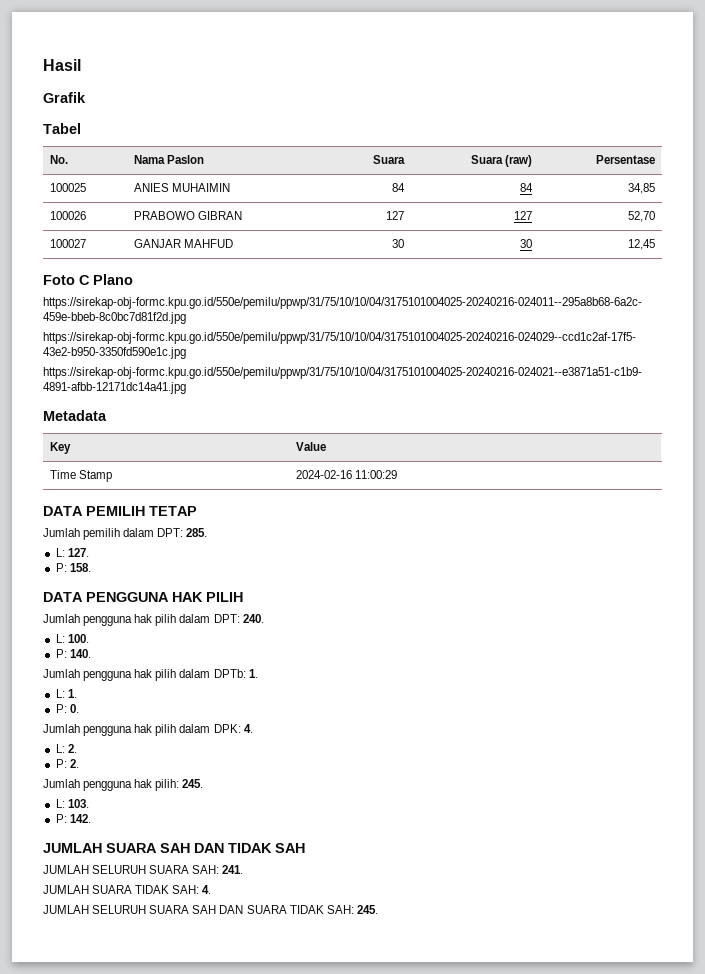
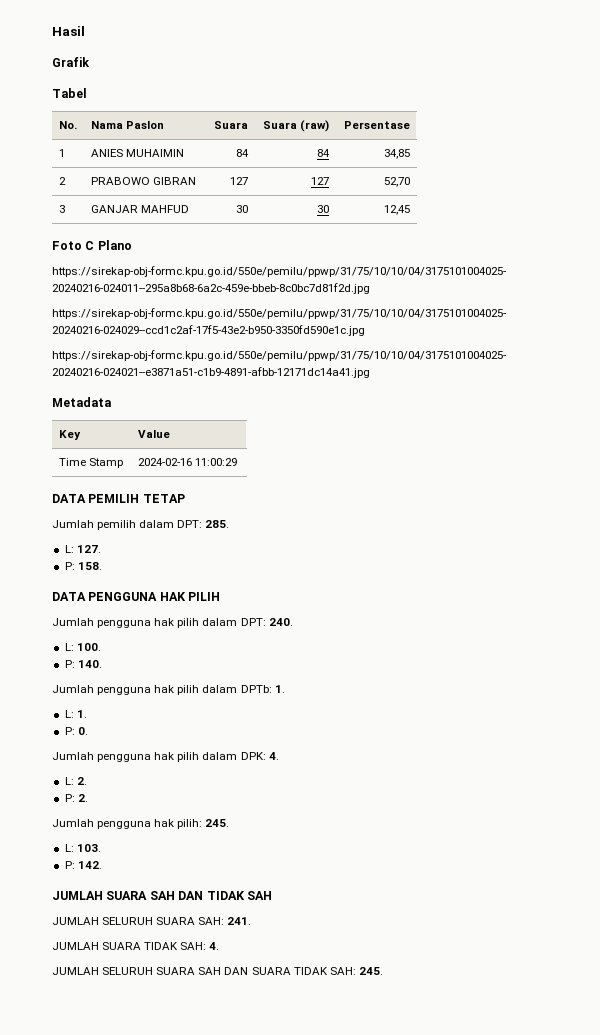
[49,183,86,192] 100025 -> [58,149,65,157] 1
[49,211,86,220] 100026 -> [58,177,66,185] 2
[49,239,86,248] 100027 -> [58,205,65,213] 3

